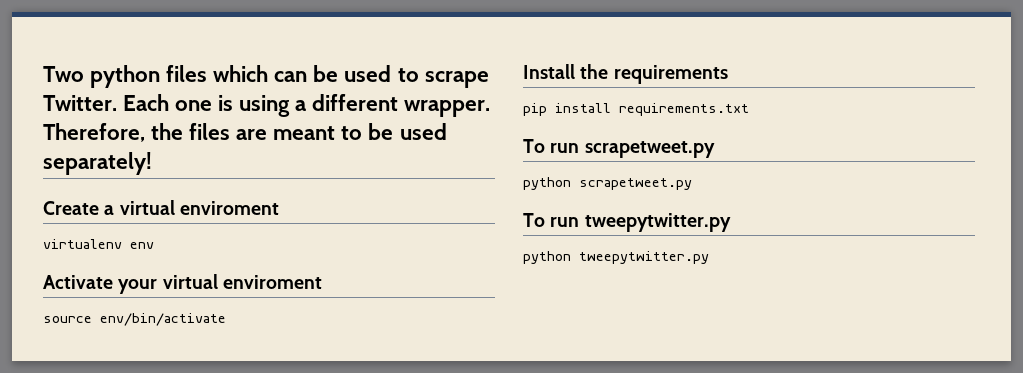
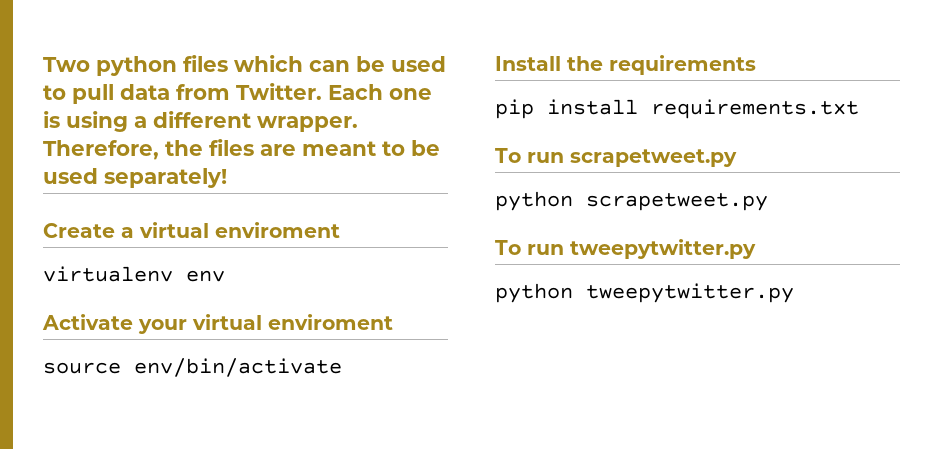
[424,71,489,88] scrape -> [72,84,230,104] pull data from

